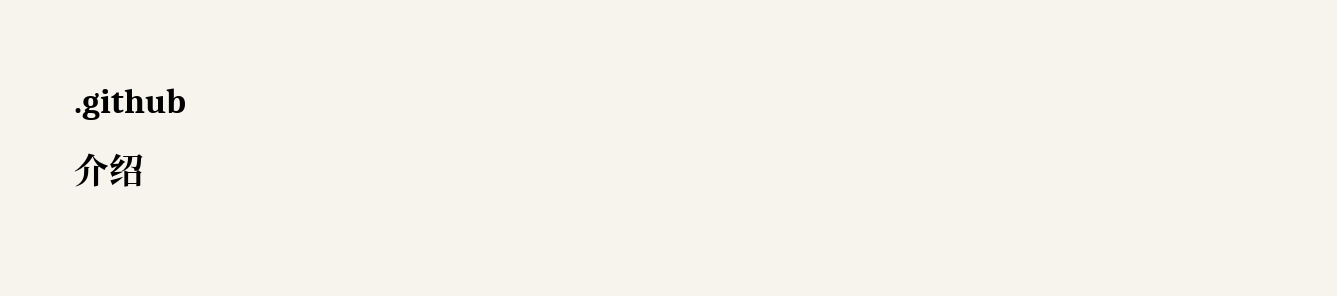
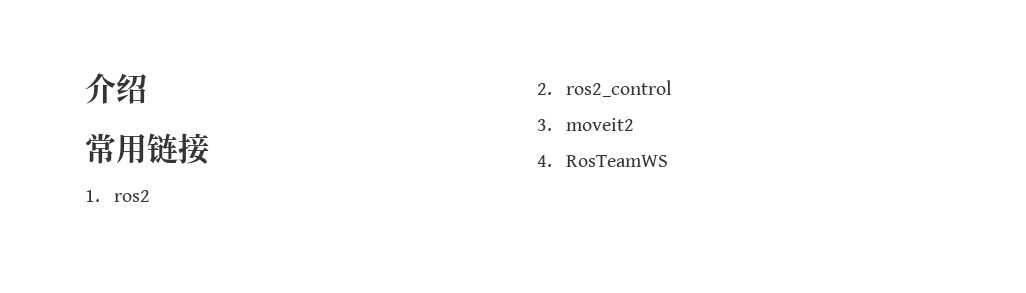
[74,88,186,120] .github // -> (85, 88) none
(144, 170) none -> [85,133,209,165] [85,190,150,202] [537,80,672,97] [537,118,634,131] [537,155,668,167] // 常用链接 // 1. ros2 // 2. ros2_control // 3. moveit2 // 4. RosTeamWS

